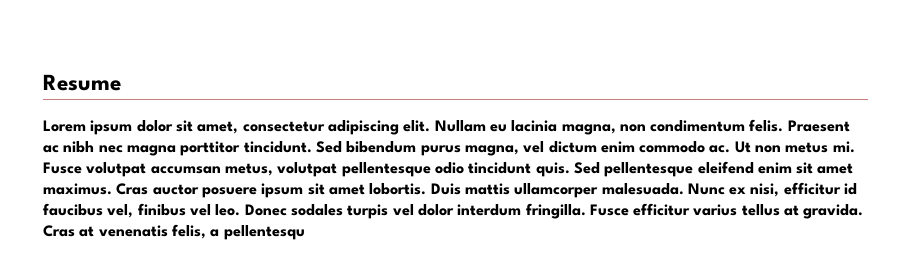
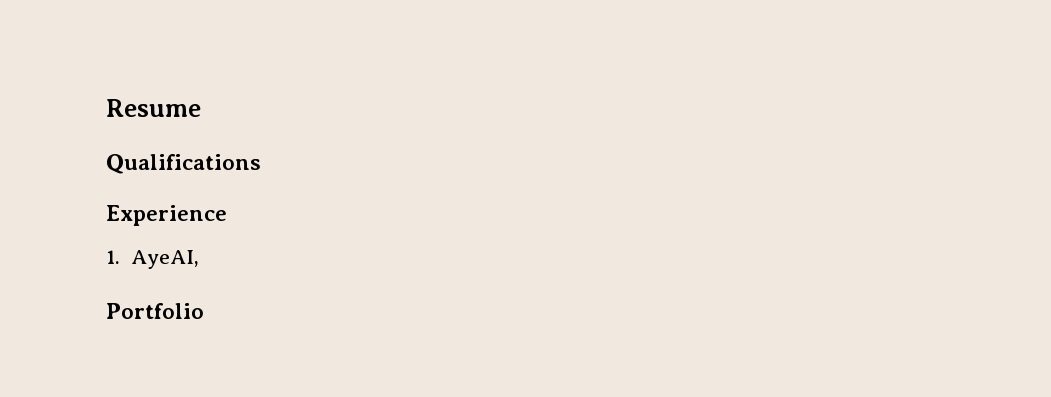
[43,119,850,135] [43,141,855,156] [43,161,854,177] [43,182,858,198] [43,203,864,219] [43,224,305,240] Lorem ipsum dolor sit amet, consectetur adipiscing elit. Nullam eu lacinia magna, non condimentum felis. Praesent ac nibh nec magna porttitor tincidunt. Sed bibendum purus magna, vel dictum enim commodo ac. Ut non metus mi. Fusce volutpat accumsan metus, volutpat pellentesque odio tincidunt quis. Sed pellentesque eleifend enim sit amet maximus. Cras auctor posuere ipsum sit amet lobortis. Duis mattis ullamcorper malesuada. Nunc ex nisi, efficitur id faucibus vel, finibus vel leo. Donec sodales turpis vel dolor interdum fringilla. Fusce efficitur varius tellus at gravida. Cras at venenatis felis, a pellentesqu -> [106,154,261,174] [106,205,227,226] [106,250,200,269] [106,303,204,319] Qualifications // Experience // 1. AyeAI, // Portfolio

